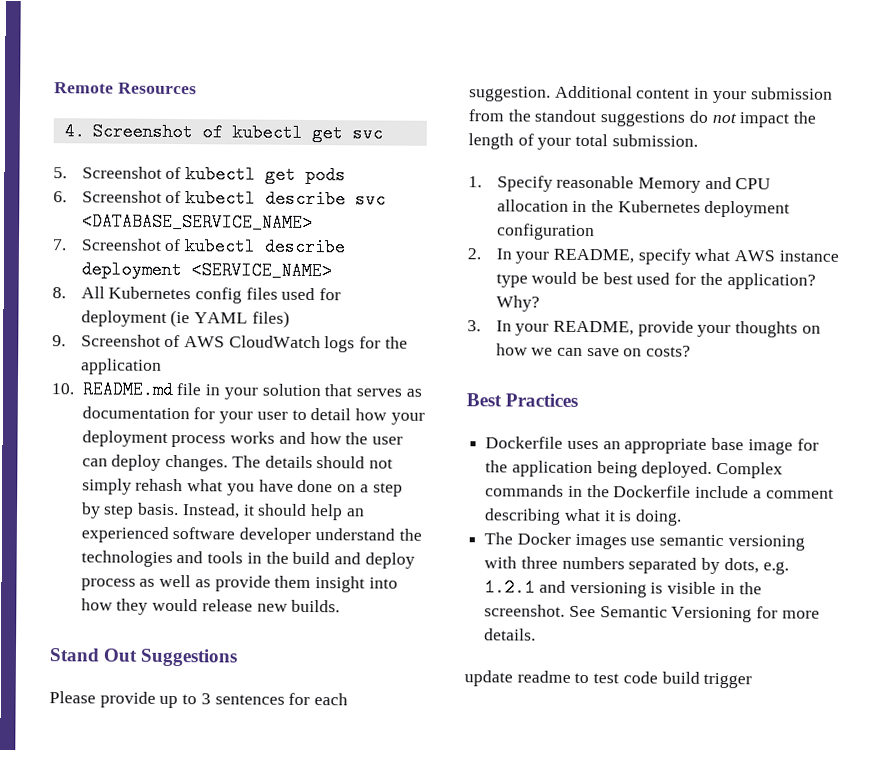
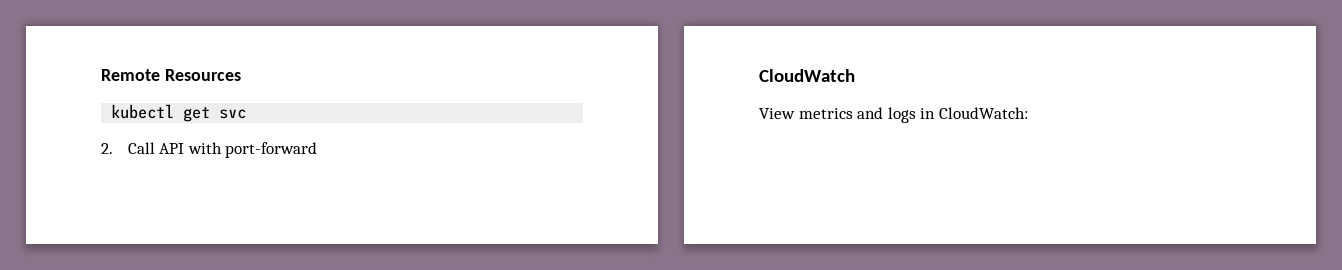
[63,122,224,142] 4. Screenshot of -> (241, 75) none
[53,165,347,185] [53,189,387,209] [81,212,313,233] [52,237,347,257] [80,260,332,281] [52,286,342,304] [80,309,290,328] [52,334,408,353] [80,358,162,375] [51,380,422,400] [81,406,425,425] [81,430,404,448] [81,454,394,472] [81,478,403,497] [80,502,365,521] [80,526,422,545] [80,550,415,569] [80,574,398,593] [80,598,341,615] [49,648,239,667] [49,691,349,709] [469,85,833,104] [468,109,817,128] [468,133,698,150] [468,175,772,193] [496,199,791,218] [496,223,595,241] [467,248,839,265] [495,271,816,290] [495,295,540,312] [467,320,821,338] [495,343,692,357] [466,393,579,407] [485,436,819,455] [485,460,784,479] [485,484,834,499] [484,508,683,526] [484,532,805,551] [484,556,789,575] [484,578,762,598] [484,604,820,623] [484,628,537,641] [464,670,753,689] 5. Screenshot of kubectl get pods // 6. Screenshot of kubectl describe svc <DATABASE_SERVICE_NAME> // 7. Screenshot of kubectl describe deployment <SERVICE_NAME> // 8. All Kubernetes config files used for deployment (ie YAML files) // 9. Screenshot of AWS CloudWatch logs for the application // 10. README.md file in your solution that serves as documentation for your user to detail how your deployment process works and how the user can deploy changes. The details should not simply rehash what you have done on a step by step basis. Instead, it should help an experienced software developer understand the technologies and tools in the build and deploy process as well as provide them insight into how they would release new builds. // Stand Out Suggestions // Please provide up to 3 sentences for each suggestion. Additional content in your submission from the standout suggestions do not impact the length of your total submission. // 1. Specify reasonable Memory and CPU allocation in the Kubernetes deployment configuration // 2. In your README, specify what AWS instance type would be best used for the application? Why? // 3. In your README, provide your thoughts on how we can save on costs? // Best Practices // Dockerfile uses an appropriate base image for the application being deployed. Complex commands in the Dockerfile include a comment describing what it is doing. // The Docker images use semantic versioning with three numbers separated by dots, e.g. 1.2.1 and versioning is visible in the screenshot. See Semantic Versioning for more details. // update readme to test code build trigger -> [101,142,318,158] [759,69,855,82] [759,107,1028,123] 2. Call API with port-forward // CloudWatch // View metrics and logs in CloudWatch:

